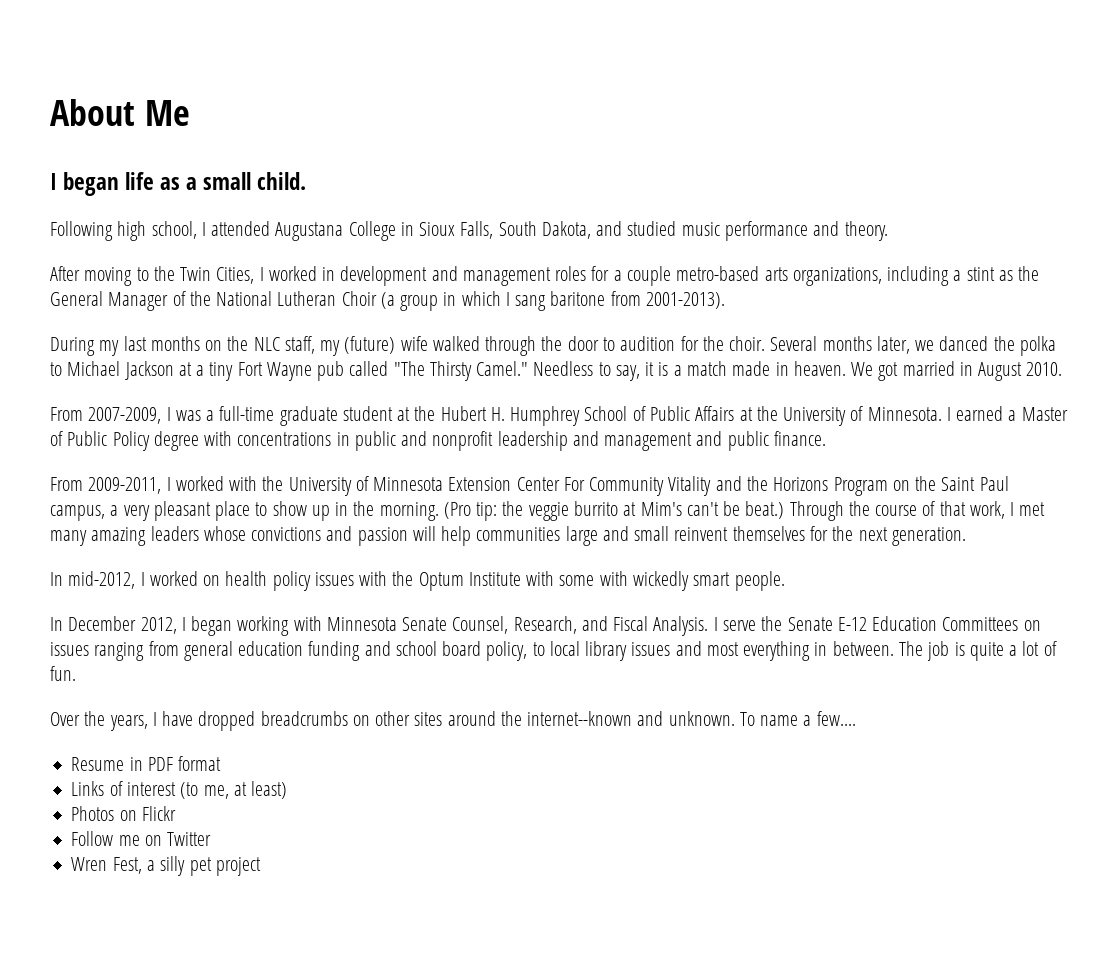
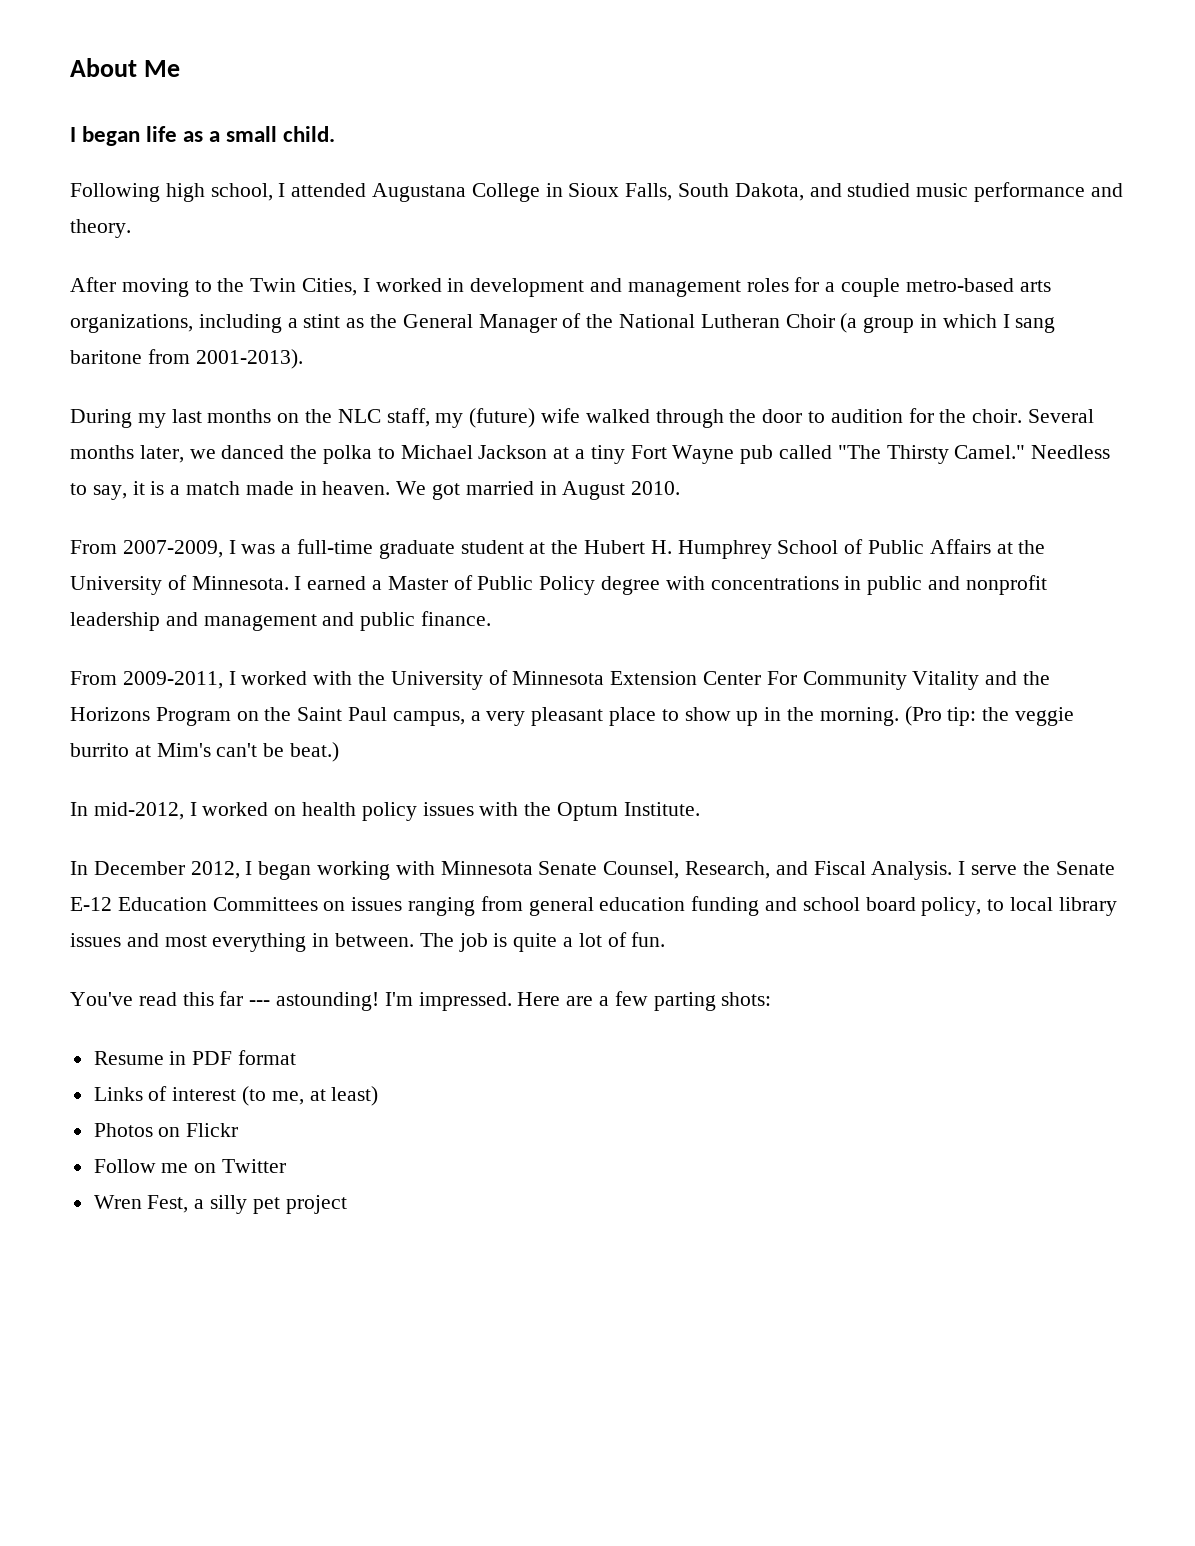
[789,501,1046,521] [50,526,966,546] Through the course of that work, I met many amazing leaders whose convictions and passion will help communities large and small reinvent themselves for the next generation. -> (340, 752) none
[468,571,785,591] Institute with some with wickedly smart people. -> [623,802,700,816] Institute.
[50,711,856,731] Over the years, I have dropped breadcrumbs on other sites around the internet--known and unknown. To name a few.... -> [70,991,772,1011] You've read this far --- astounding! I'm impressed. Here are a few parting shots:

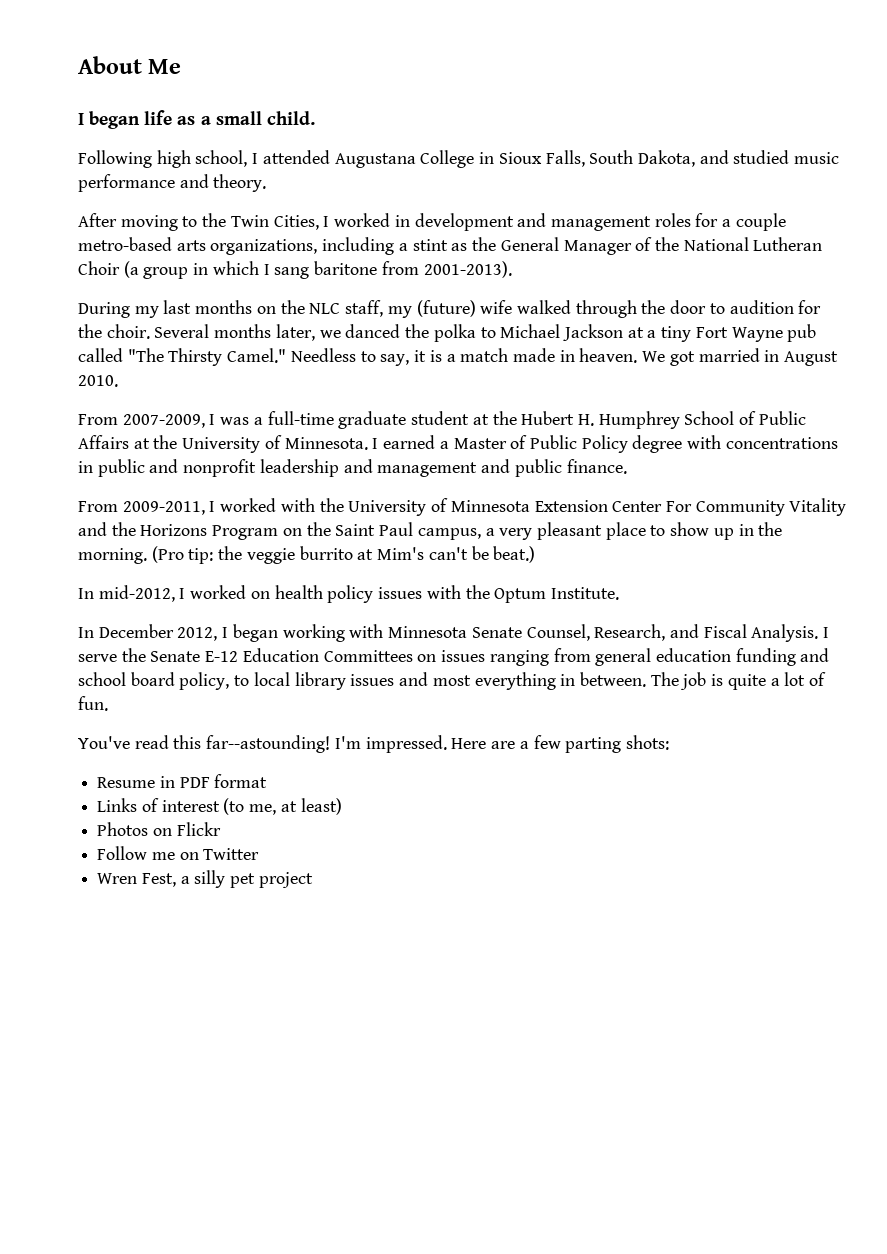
[219,991,380,1011] far --- astounding! -> [206,735,331,753] far--astounding!

